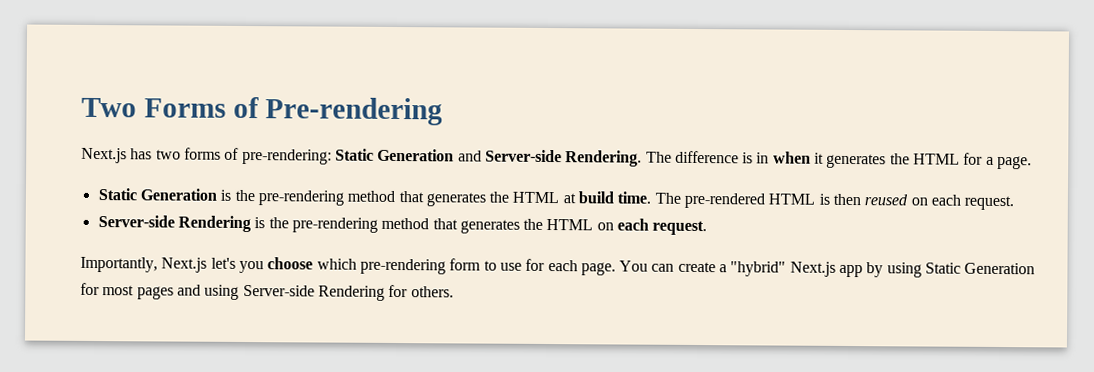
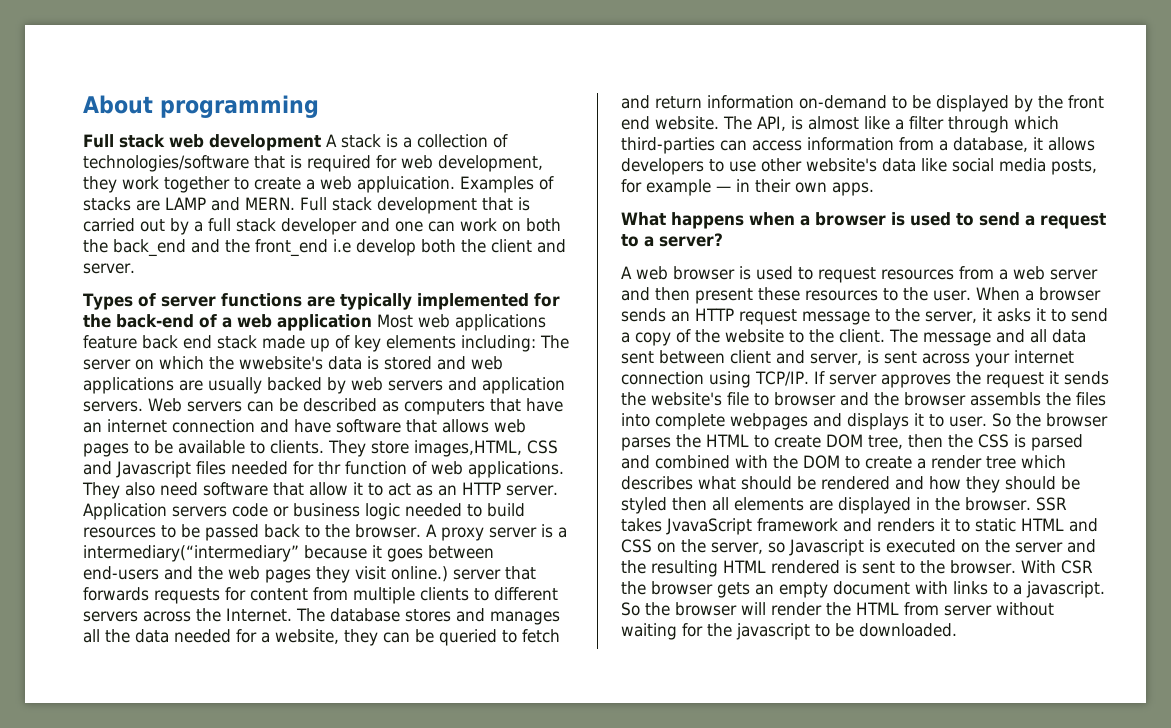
[81,96,444,126] [81,147,1033,170] [97,188,1015,211] [97,215,708,236] [80,256,1036,278] [80,282,454,301] Two Forms of Pre-rendering // Next.js has two forms of pre-rendering: Static Generation and Server-side Rendering. The difference is in when it generates the HTML for a page. // Static Generation is the pre-rendering method that generates the HTML at build time. The pre-rendered HTML is then reused on each request. // Server-side Rendering is the pre-rendering method that generates the HTML on each request. // Importantly, Next.js let's you choose which pre-rendering form to use for each page. You can create a "hybrid" Next.js app by using Static Generation for most pages and using Server-side Rendering for others. -> [83,95,319,118] [83,134,508,151] [83,155,543,172] [83,176,554,193] [83,197,530,214] [83,218,561,235] [83,239,566,257] [83,263,135,274] [83,293,560,310] [83,314,546,331] [83,335,569,352] [83,356,503,370] [83,377,565,394] [83,398,563,415] [83,419,526,433] [83,440,558,457] [83,461,564,478] [82,482,558,499] [83,503,525,520] [83,524,567,541] [83,545,494,562] [83,566,536,583] [83,587,558,604] [83,608,560,625] [83,629,560,646] [621,95,1104,112] [621,116,1059,133] [621,137,1095,154] [621,158,1097,175] [621,179,874,196] [621,212,1106,229] [621,233,723,247] [621,266,1098,283] [621,287,1101,304] [621,308,1108,325] [621,329,1086,346] [621,350,1074,367] [621,371,1109,388] [621,392,1106,406] [621,413,1108,430] [621,434,1083,451] [621,455,1066,469] [621,476,1080,493] [621,497,1067,514] [621,518,1098,535] [621,539,1096,556] [621,560,1093,577] [621,581,1105,598] [621,602,1054,616] [621,623,957,640] About programming // Full stack web development A stack is a collection of technologies/software that is required for web development, they work together to create a web appluication. Examples of stacks are LAMP and MERN. Full stack development that is carried out by a full stack developer and one can work on both the back_end and the front_end i.e develop both the client and server. // Types of server functions are typically implemented for the back-end of a web application Most web applications feature back end stack made up of key elements including: The server on which the wwebsite's data is stored and web applications are usually backed by web servers and application servers. Web servers can be described as computers that have an internet connection and have software that allows web pages to be available to clients. They store images,HTML, CSS and Javascript files needed for thr function of web applications. They also need software that allow it to act as an HTTP server. Application servers code or business logic needed to build resources to be passed back to the browser. A proxy server is a intermediary(“intermediary” because it goes between end-users and the web pages they visit online.) server that forwards requests for content from multiple clients to different servers across the Internet. The database stores and manages all the data needed for a website, they can be queried to fetch and return information on-demand to be displayed by the front end website. The API, is almost like a filter through which third-parties can access information from a database, it allows developers to use other website's data like social media posts, for example — in their own apps. // What happens when a browser is used to send a request to a server? // A web browser is used to request resources from a web server and then present these resources to the user. When a browser sends an HTTP request message to the server, it asks it to send a copy of the website to the client. The message and all data sent between client and server, is sent across your internet connection using TCP/IP. If server approves the request it sends the website's file to browser and the browser assembls the files into complete webpages and displays it to user. So the browser parses the HTML to create DOM tree, then the CSS is parsed and combined with the DOM to create a render tree which describes what should be rendered and how they should be styled then all elements are displayed in the browser. SSR takes JvavaScript framework and renders it to static HTML and CSS on the server, so Javascript is executed on the server and the resulting HTML rendered is sent to the browser. With CSR the browser gets an empty document with links to a javascript. So the browser will render the HTML from server without waiting for the javascript to be downloaded.

